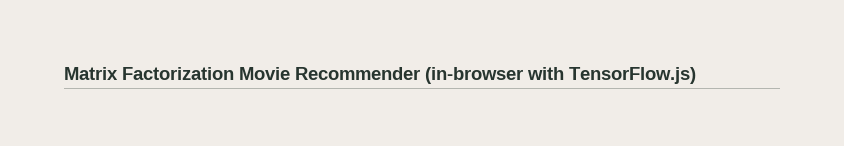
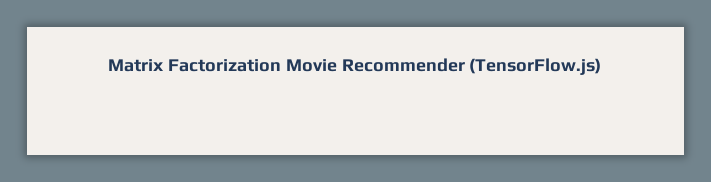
[425,67,696,84] (in-browser with TensorFlow.js) -> [469,58,602,75] (TensorFlow.js)

